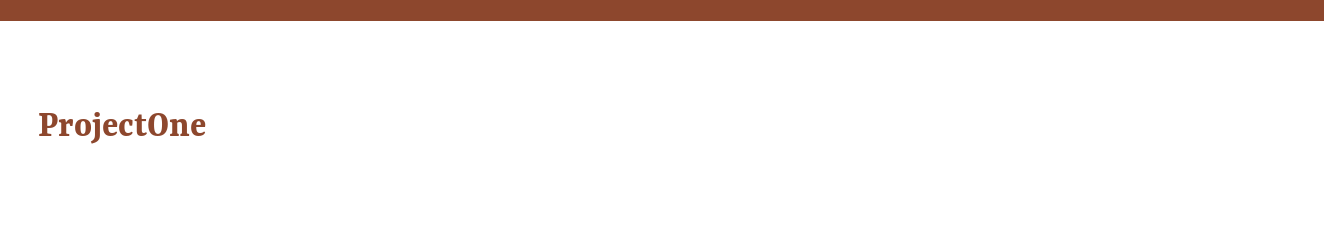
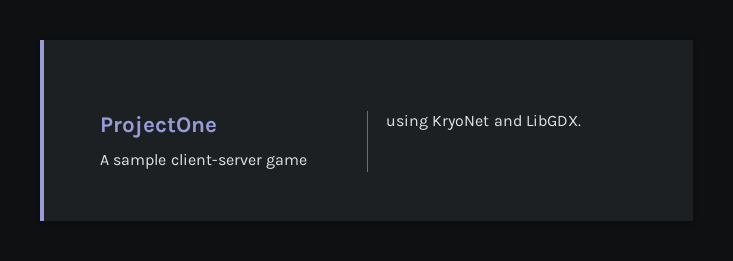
(206, 128) none -> [100,153,307,169] [386,114,581,130] // A sample client-server game using KryoNet and LibGDX.

